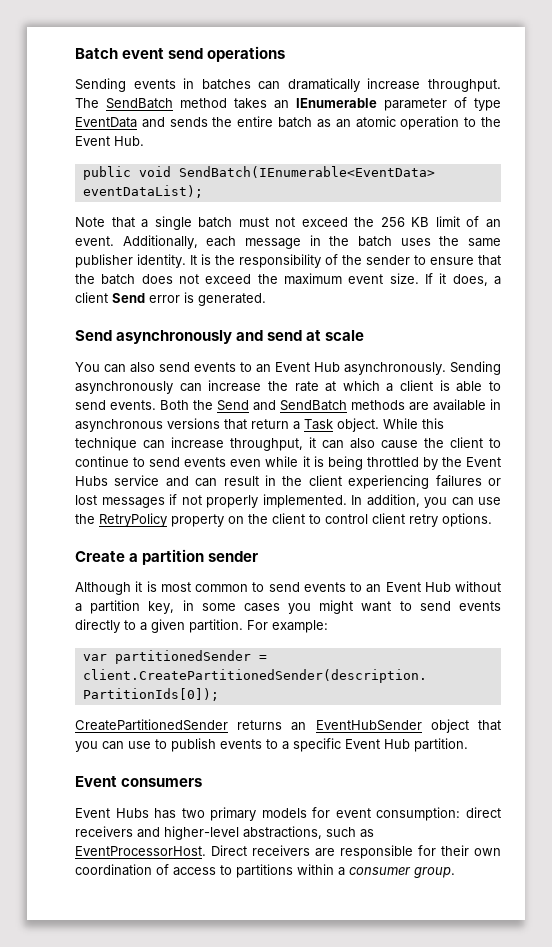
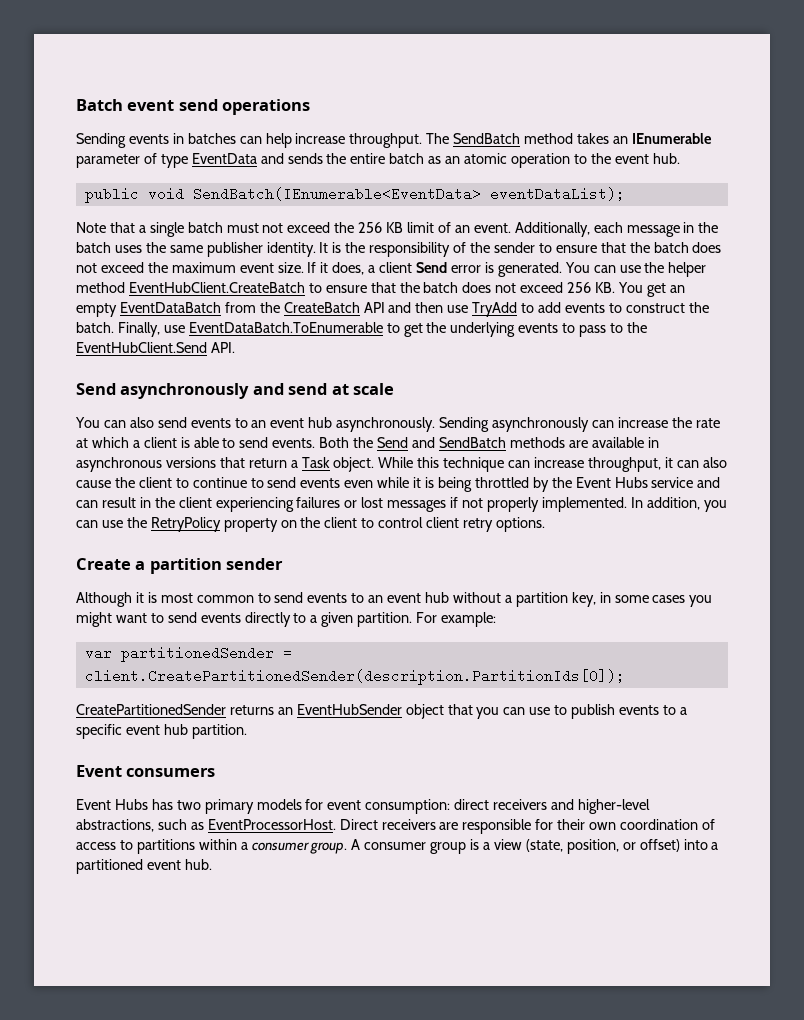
[287,78,360,92] dramatically -> [265,133,292,148] help
[75,136,144,146] Event Hub. -> [614,153,680,164] event hub.
(266, 299) none -> [564,262,707,277] [76,282,685,297] [76,302,709,317] [76,322,647,337] [76,342,235,353] You can use the helper method EventHubClient.CreateBatch to ensure that the batch does not exceed 256 KB. You get an empty EventDataBatch from the CreateBatch API and then use TryAdd to add events to construct the batch. Finally, use EventDataBatch.ToEnumerable to get the underlying events to pass to the EventHubClient.Send API.
[275,362,340,372] Event Hub -> [270,417,333,428] event hub
[385,582,451,592] Event Hub -> [387,592,450,603] event hub
[345,739,410,749] Event Hub -> [125,724,188,735] event hub
(455, 872) none -> [351,839,719,854] [76,859,212,874] A consumer group is a view (state, position, or offset) into a partitioned event hub.

